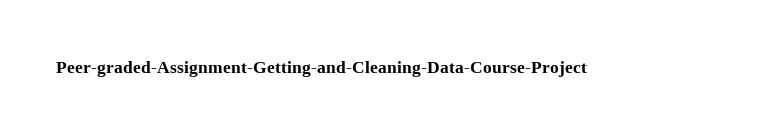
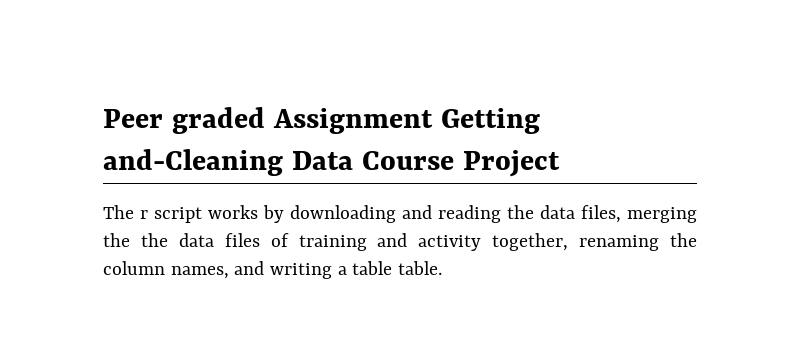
[56,61,587,77] Peer-graded-Assignment-Getting-and-Cleaning-Data-Course-Project -> [103,107,540,134] [103,149,560,177] [103,205,697,223] [103,233,697,251] [103,261,443,279] Peer graded Assignment Getting and-Cleaning Data Course Project // The r script works by downloading and reading the data files, merging the the data files of training and activity together, renaming the column names, and writing a table table.

